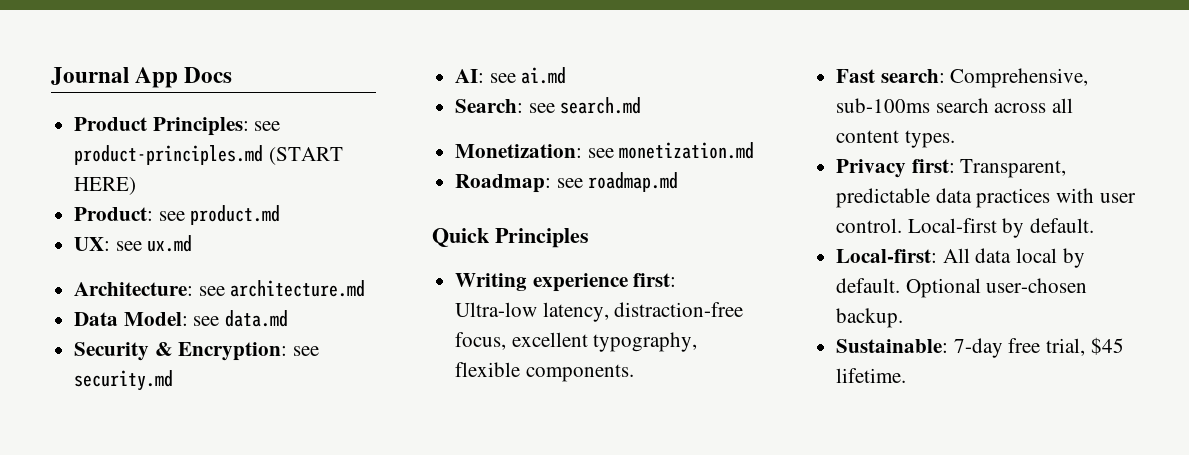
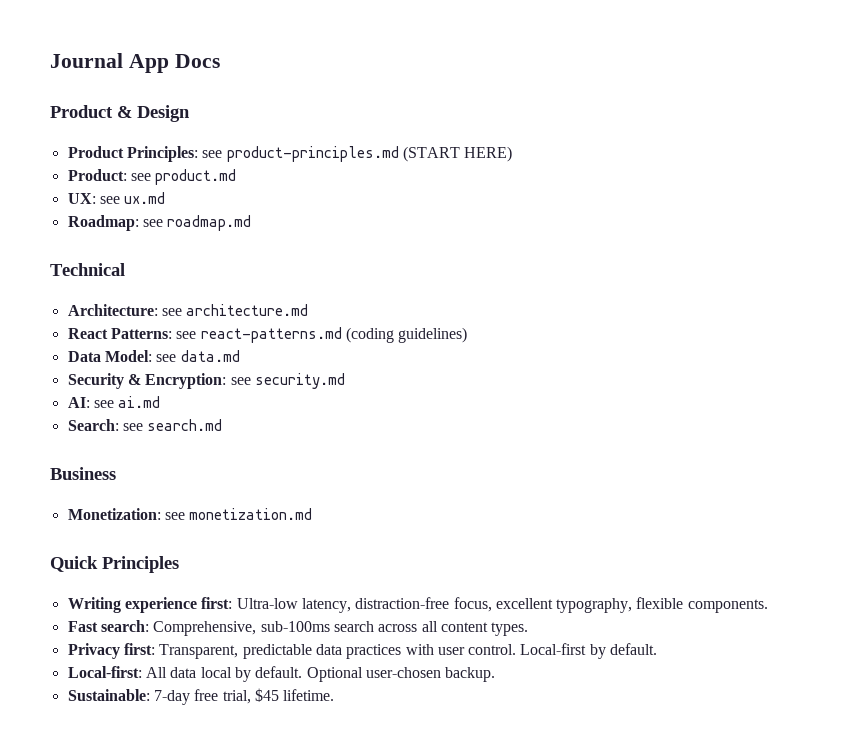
(233, 75) none -> [50,105,190,122] // Product & Design
(193, 243) none -> [67,215,252,231] [50,263,125,276] // Roadmap: see roadmap.md // Technical
(366, 288) none -> [67,327,468,343] // React Patterns: see react-patterns.md (coding guidelines)
(642, 105) none -> [50,467,116,480] // Business
[455,172,679,193] // Roadmap: see roadmap.md -> (313, 514) none

